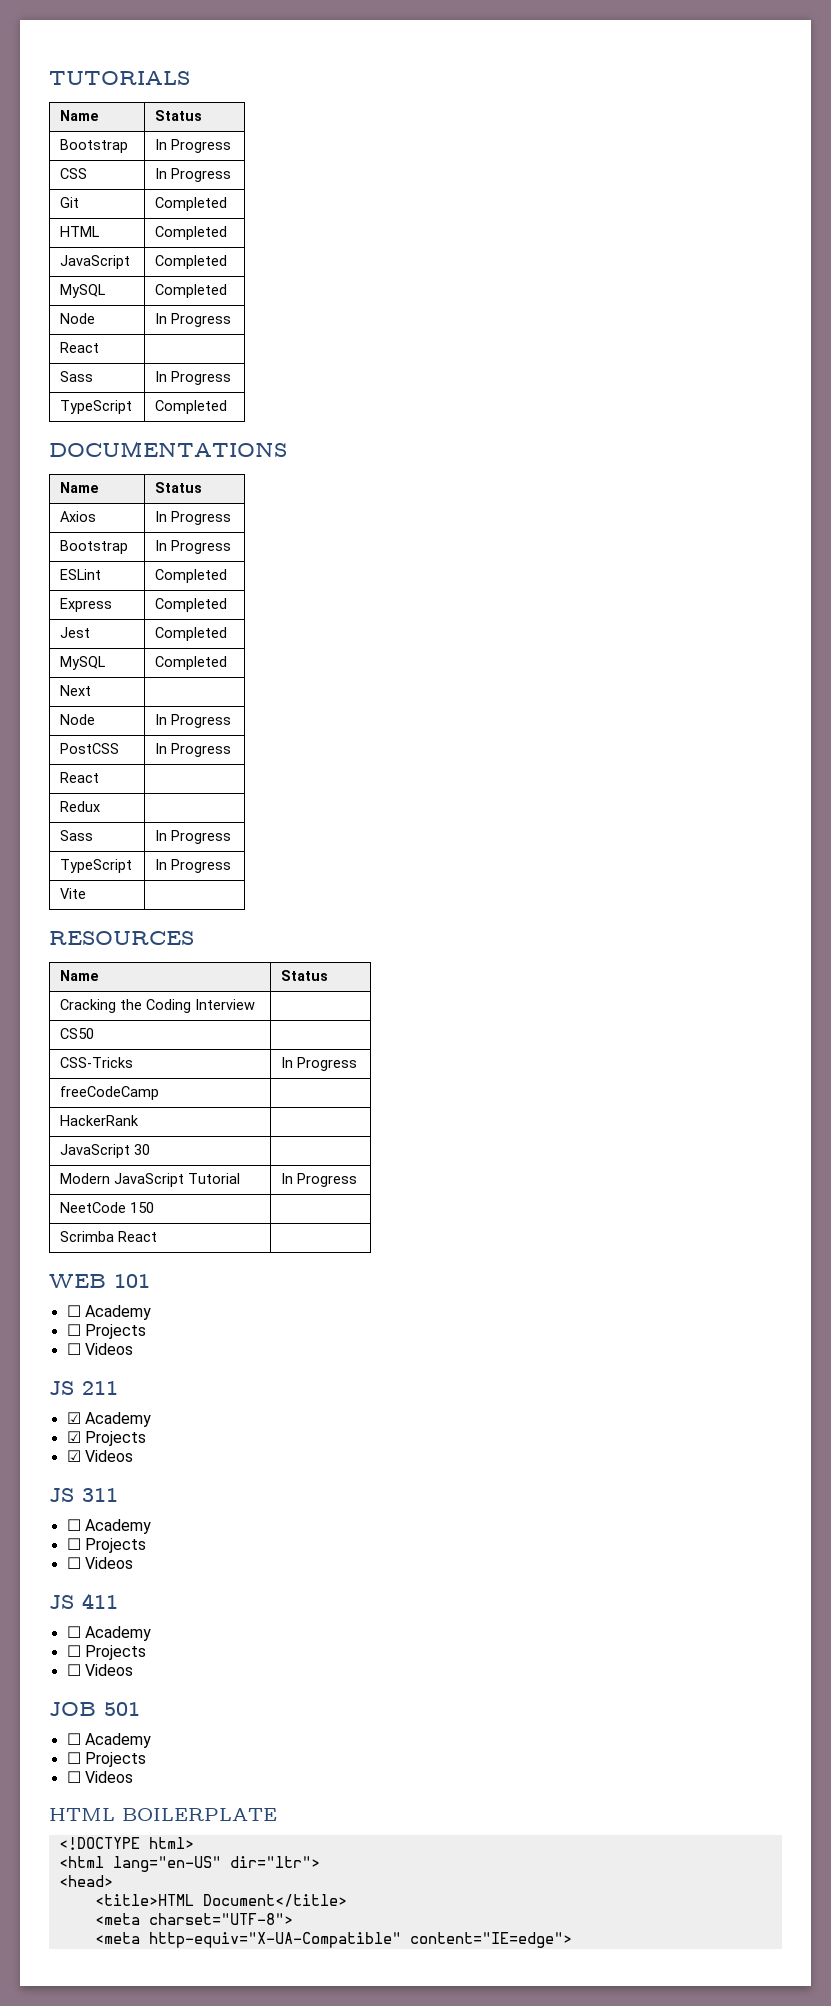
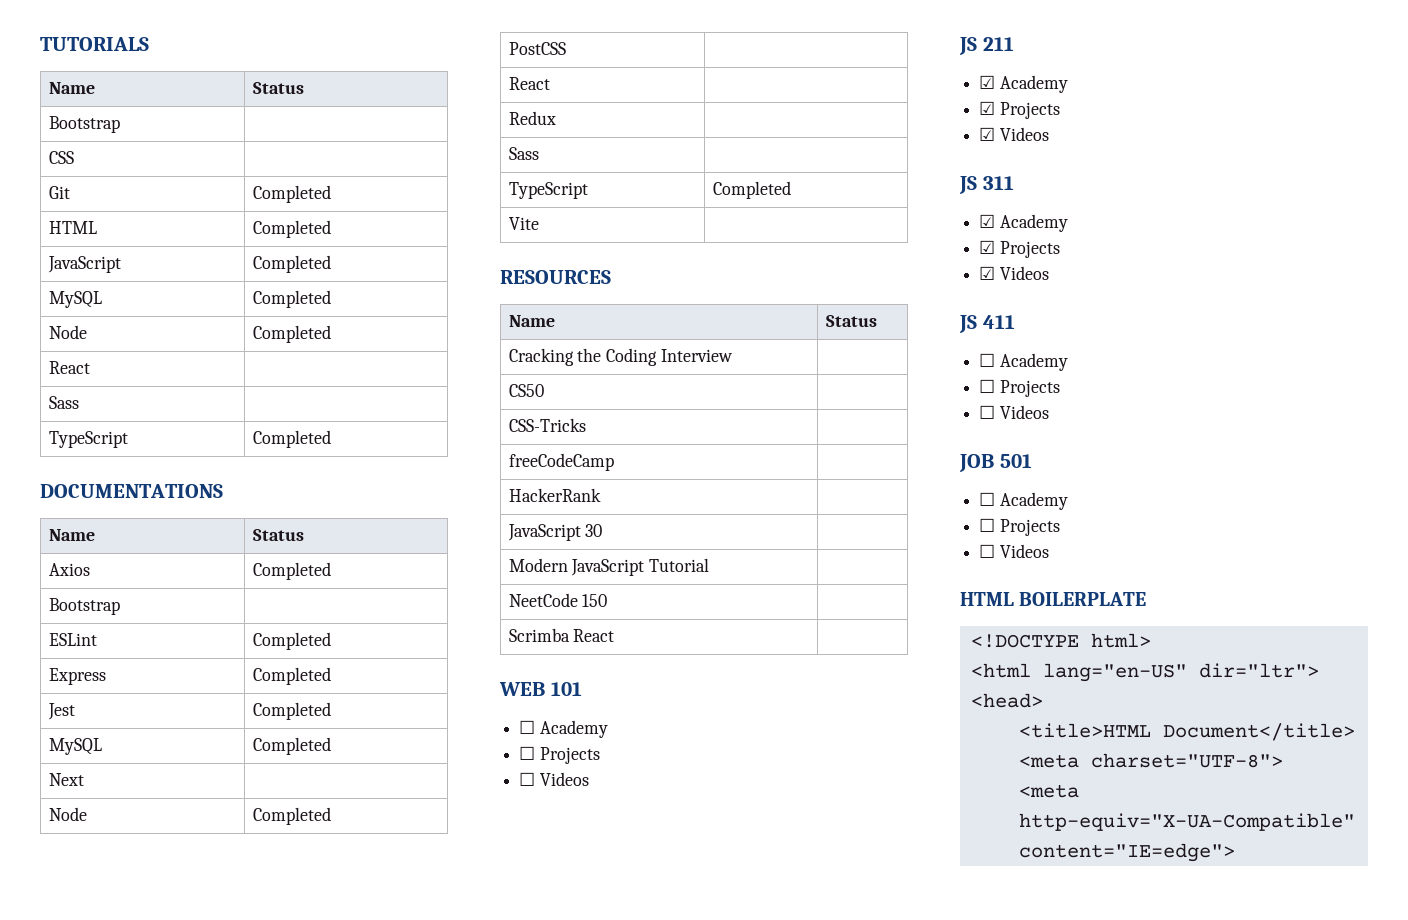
[155,139,232,153] In Progress -> (120, 124) none
[155,168,232,182] In Progress -> (74, 157) none
[155,313,232,327] In Progress -> [252,325,331,343] Completed
[155,371,232,385] In Progress -> (79, 402) none
[155,511,232,525] [60,540,129,554] [155,540,232,554] In Progress // Bootstrap | In Progress -> [252,562,331,580] [48,598,120,615] Completed // Bootstrap |
[155,714,232,728] In Progress -> [252,807,331,825] Completed
[155,743,232,757] In Progress -> (566, 48) none
[155,830,232,844] [60,859,133,873] [155,859,232,873] In Progress // TypeScript | In Progress -> [508,182,588,199] [712,181,791,199] // TypeScript | Completed
[281,1057,358,1071] In Progress -> (586, 425) none
[281,1173,358,1187] In Progress -> (710, 565) none
[66,1519,151,1534] [66,1538,146,1553] [66,1557,81,1569] ☐ Academy // ☐ Projects // ☐ -> [979,214,1068,232] [979,240,1060,258] [979,266,996,280] ☑ Academy // ☑ Projects // ☑

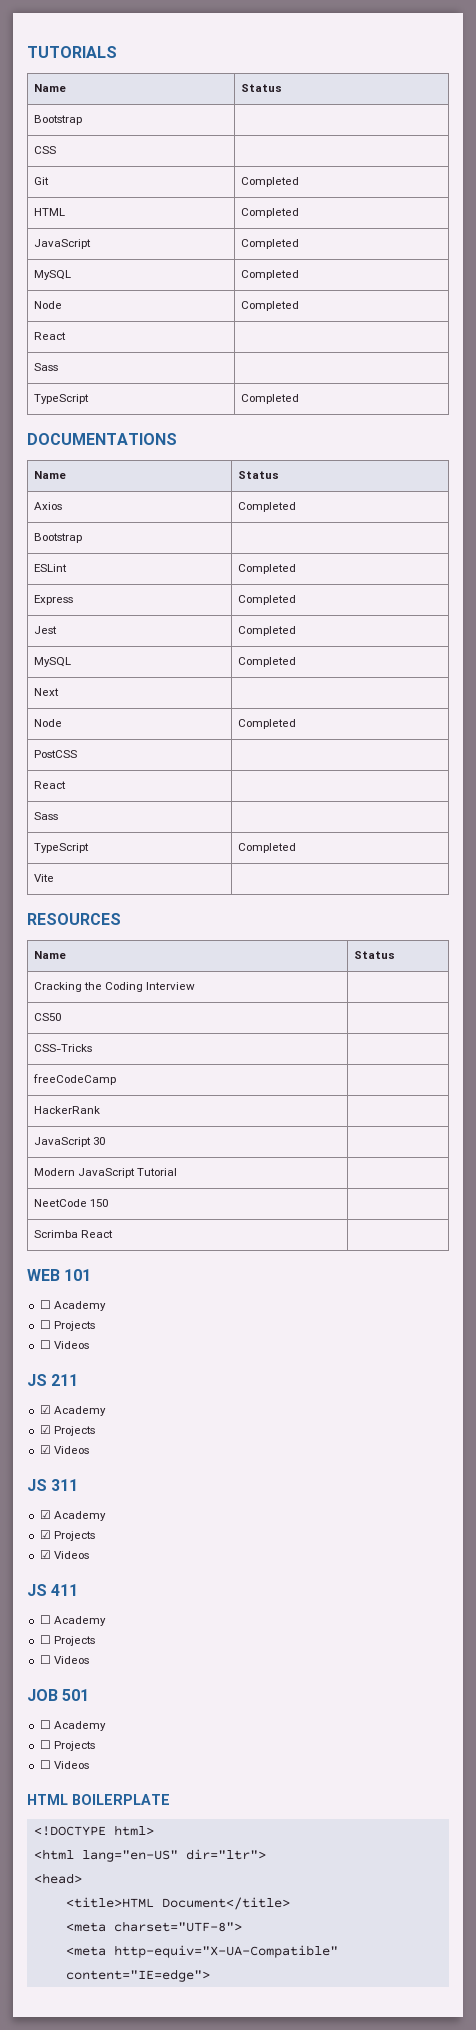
[508,111,556,125] // Redux | -> (67, 785) none

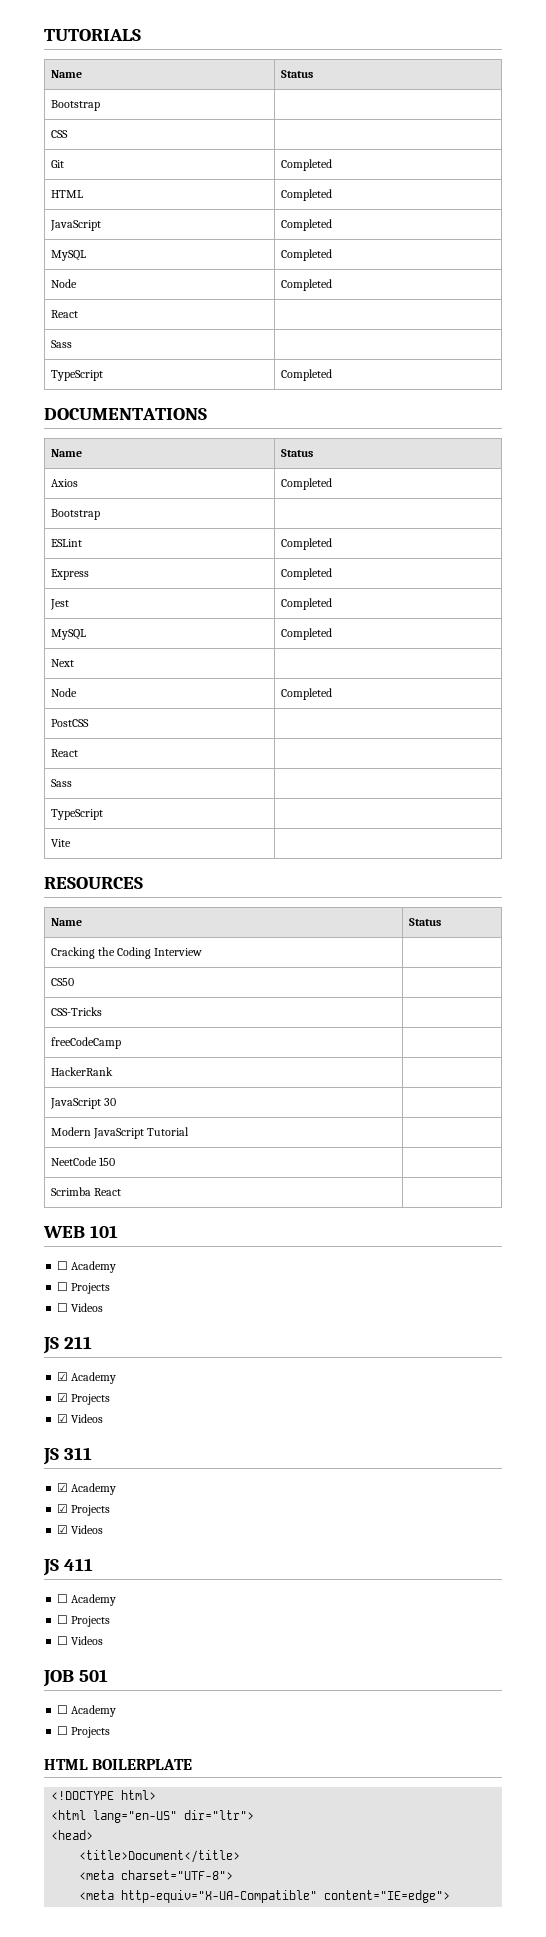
[238,843,297,853] Completed -> (103, 814) none
[39,1760,89,1769] // ☐ Videos -> (111, 1732) none
[65,1897,290,1910] <title>HTML Document</title> -> [79,1850,241,1863] <title>Document</title>

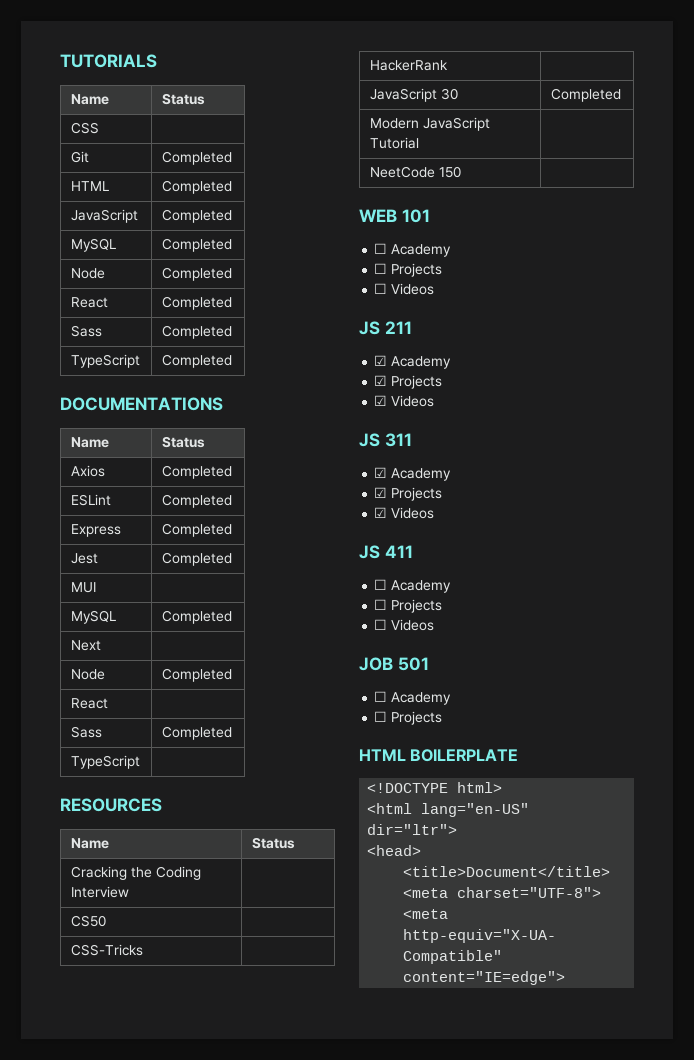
[50,100,100,111] // Bootstrap | -> (205, 99) none
[50,340,72,348] // Sass | -> [161,296,232,310] [70,325,102,337] [161,325,232,339] Completed // Sass | Completed
[50,509,100,520] // Bootstrap | -> (232, 472) none
(332, 604) none -> [70,582,96,593] // MUI |
[50,719,89,727] [50,749,78,757] [50,779,72,787] [50,809,103,820] [50,839,71,847] // PostCSS | // React | // Sass | // TypeScript | // Vite | -> [70,698,108,709] [70,726,102,738] [161,726,232,740] [70,755,140,769] // React | // Sass | Completed // TypeScript |
[50,1037,121,1049] // freeCodeCamp | -> (143, 950) none
(116, 1102) none -> [550,88,621,102] Completed
[50,1187,121,1196] // Scrimba React | -> (461, 172) none

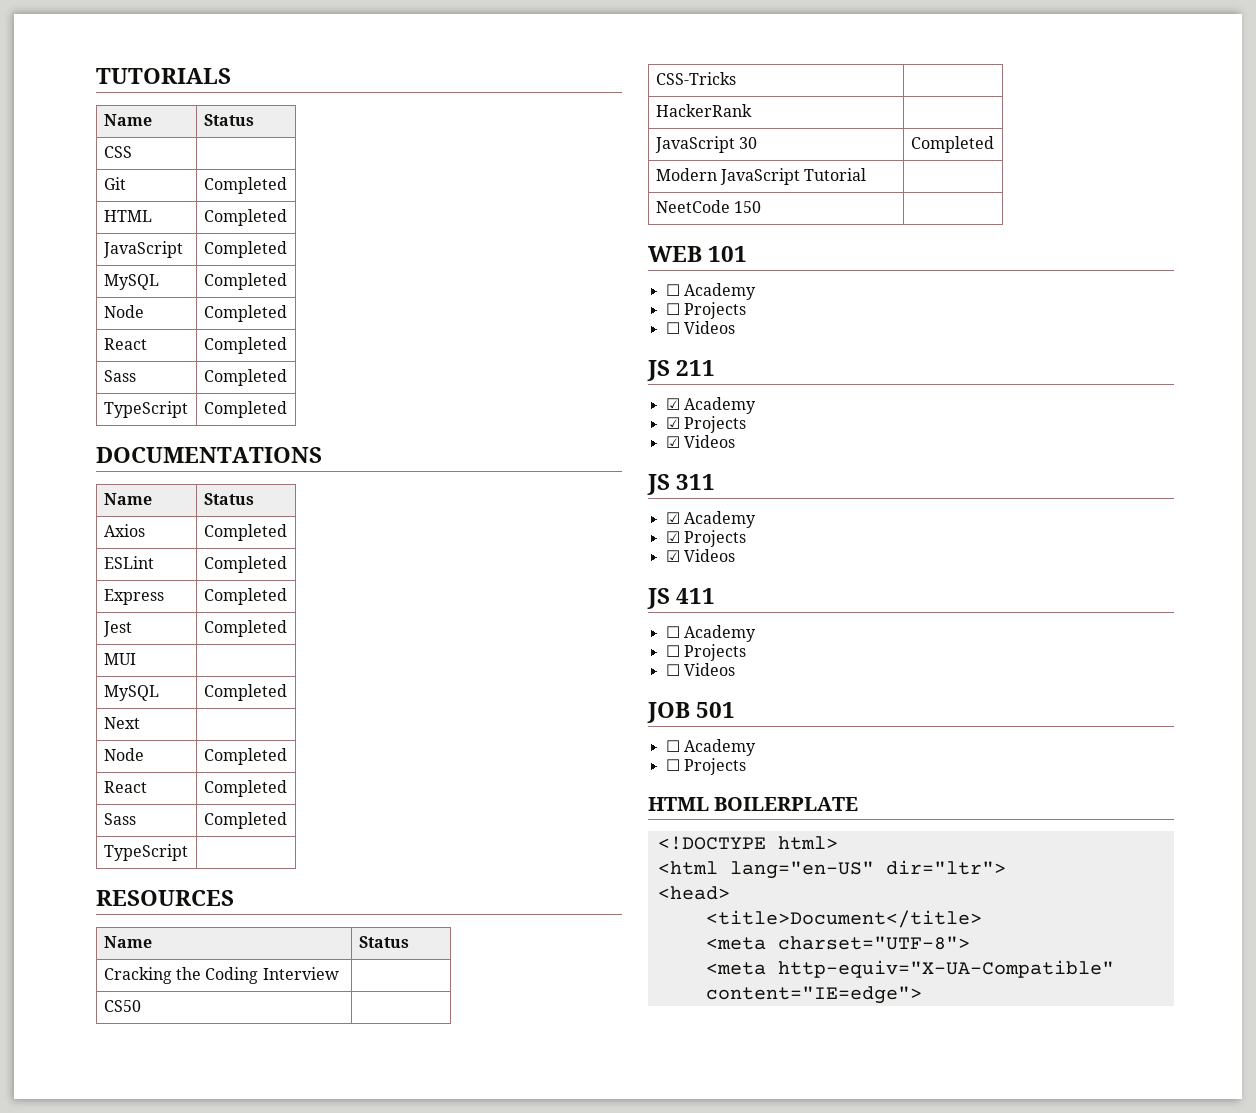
(108, 703) none -> [203,780,287,797] Completed

